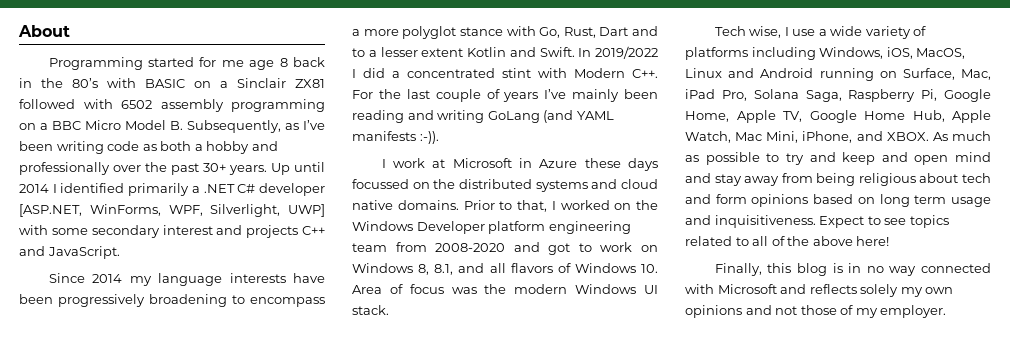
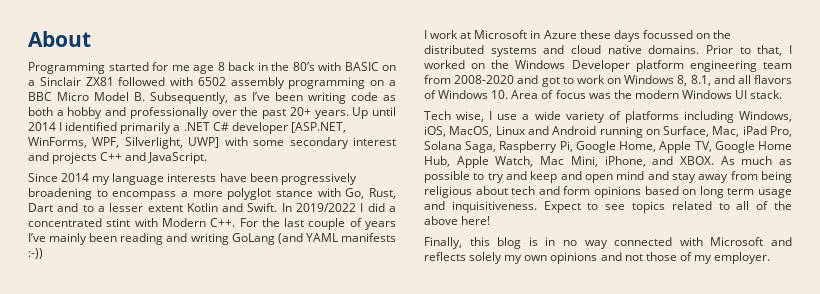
[203,163,226,172] 30+ -> [289,107,311,116] 20+
[419,131,439,144] :-)). -> [28,248,43,259] :-))

